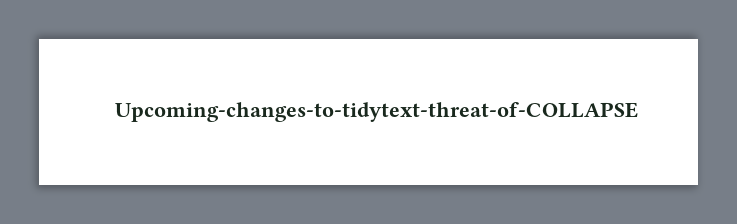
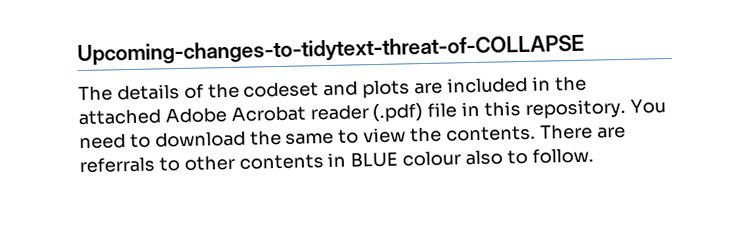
(638, 112) none -> [78,75,587,102] [78,98,666,126] [79,123,626,150] [79,147,594,174] // The details of the codeset and plots are included in the attached Adobe Acrobat reader (.pdf) file in this repository. You need to download the same to view the contents. There are referrals to other contents in BLUE colour also to follow.

